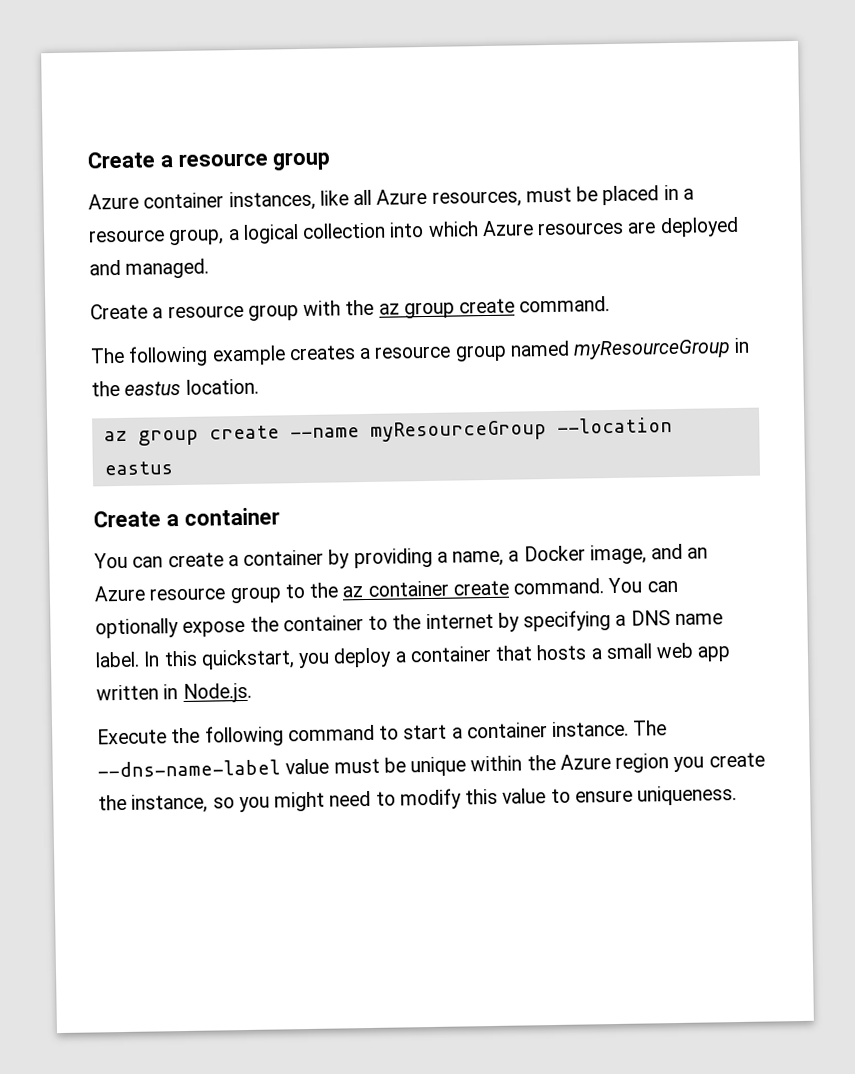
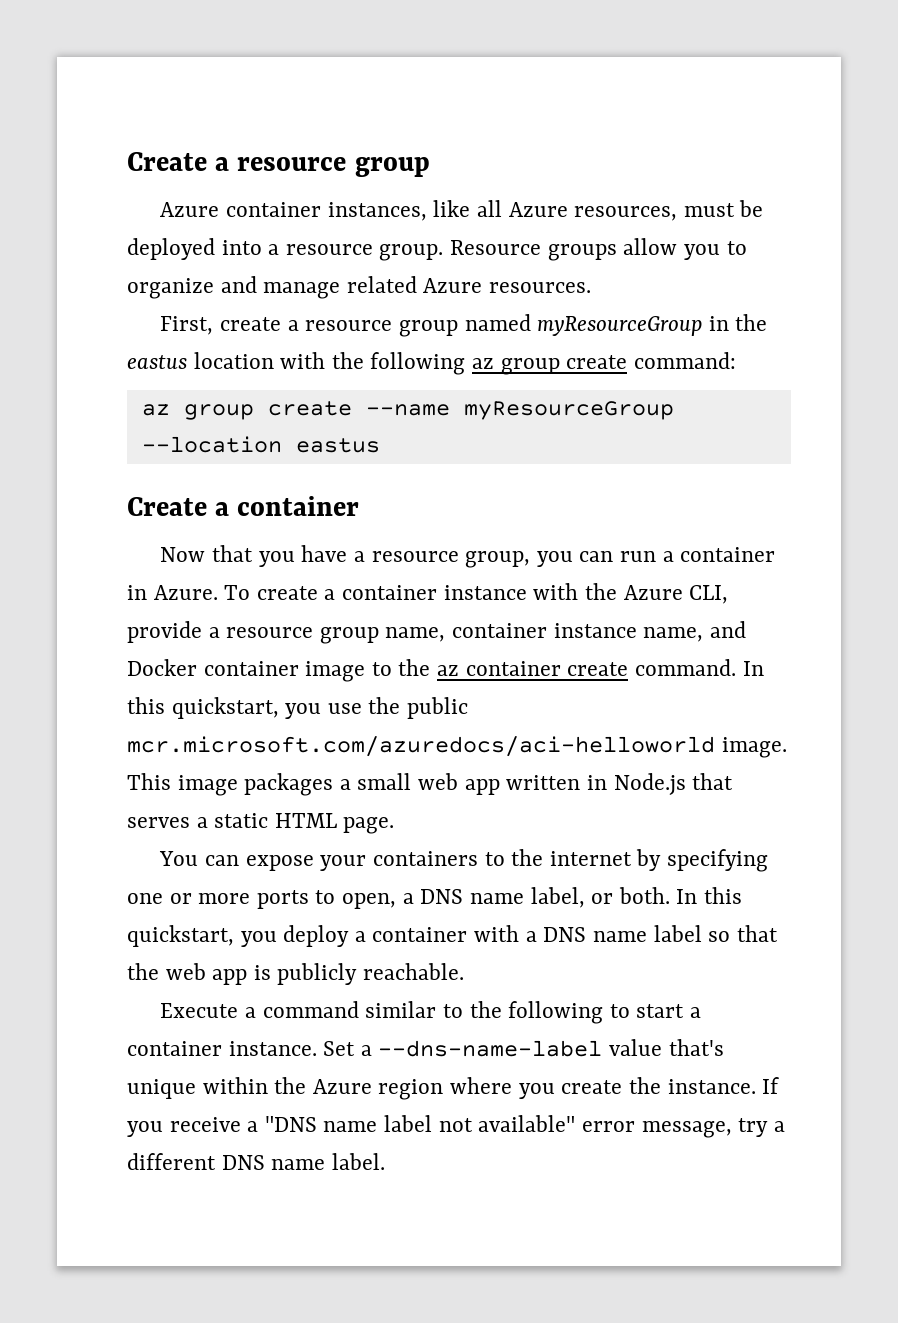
[602,184,694,206] [88,216,739,246] [89,258,210,279] [90,296,611,321] [90,345,356,367] placed in a resource group, a logical collection into which Azure resources are deployed and managed. // Create a resource group with the az group create command. // The following example creates -> [127,238,747,261] [127,276,592,299] [160,316,282,335] deployed into a resource group. Resource groups allow you to organize and manage related Azure resources. // First, create
[185,378,259,395] location. -> [193,352,736,375] location with the following az group create command:
[94,543,709,569] [94,585,282,604] You can create a container by providing a name, a Docker image, and an Azure resource group -> [160,545,776,568] [127,583,729,604] [127,621,746,644] [127,659,366,682] Now that you have a resource group, you can run a container in Azure. To create a container instance with the Azure CLI, provide a resource group name, container instance name, and Docker container image
[608,577,678,594] [95,615,364,639] You can optionally expose the container -> [742,661,764,676] [127,697,469,719] [127,736,787,758] [127,773,734,796] [127,813,395,834] [159,851,478,871] In this quickstart, you use the public mcr.microsoft.com/azuredocs/aci-helloworld image. This image packages a small web app written in Node.js that serves a static HTML page. // You can expose your containers
[615,610,723,626] [95,651,140,668] a DNS name label. -> [127,887,670,909] one or more ports to open, a DNS name label, or both.
[495,642,732,662] [96,682,252,703] [97,724,375,747] that hosts a small web app written in Node.js. // Execute the following command -> [474,925,778,942] [127,963,465,985] [160,1001,604,1024] with a DNS name label so that the web app is publicly reachable. // Execute a command similar to the following
[633,720,668,736] [97,757,406,778] The --dns-name-label value must be -> [323,1039,724,1057] Set a --dns-name-label value that's
(670, 763) none -> [450,1077,513,1094] where
[131,785,738,814] instance, so you might need to modify this value to ensure uniqueness. -> [667,1077,780,1094] [127,1115,785,1138] [127,1153,385,1170] instance. If you receive a "DNS name label not available" error message, try a different DNS name label.

